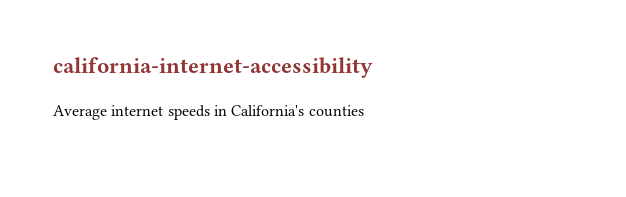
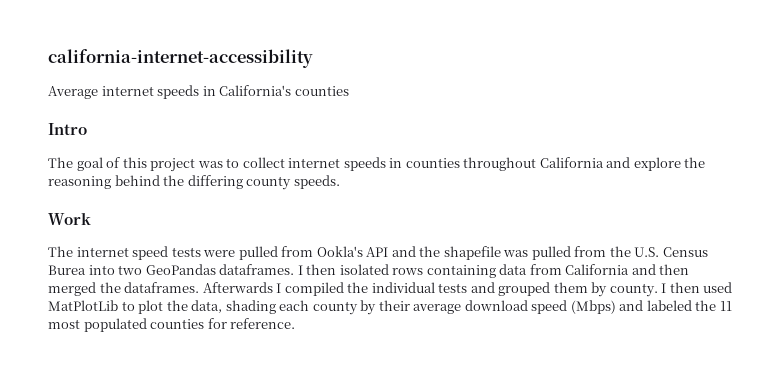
(364, 111) none -> [48,123,87,135] [48,157,706,172] [48,175,340,190] [48,212,91,225] [48,246,708,260] [48,264,690,278] [48,282,733,297] [48,300,732,315] [48,318,296,332] // Intro // The goal of this project was to collect internet speeds in counties throughout California and explore the reasoning behind the differing county speeds. // Work // The internet speed tests were pulled from Ookla's API and the shapefile was pulled from the U.S. Census Burea into two GeoPandas dataframes. I then isolated rows containing data from California and then merged the dataframes. Afterwards I compiled the individual tests and grouped them by county. I then used MatPlotLib to plot the data, shading each county by their average download speed (Mbps) and labeled the 11 most populated counties for reference.

